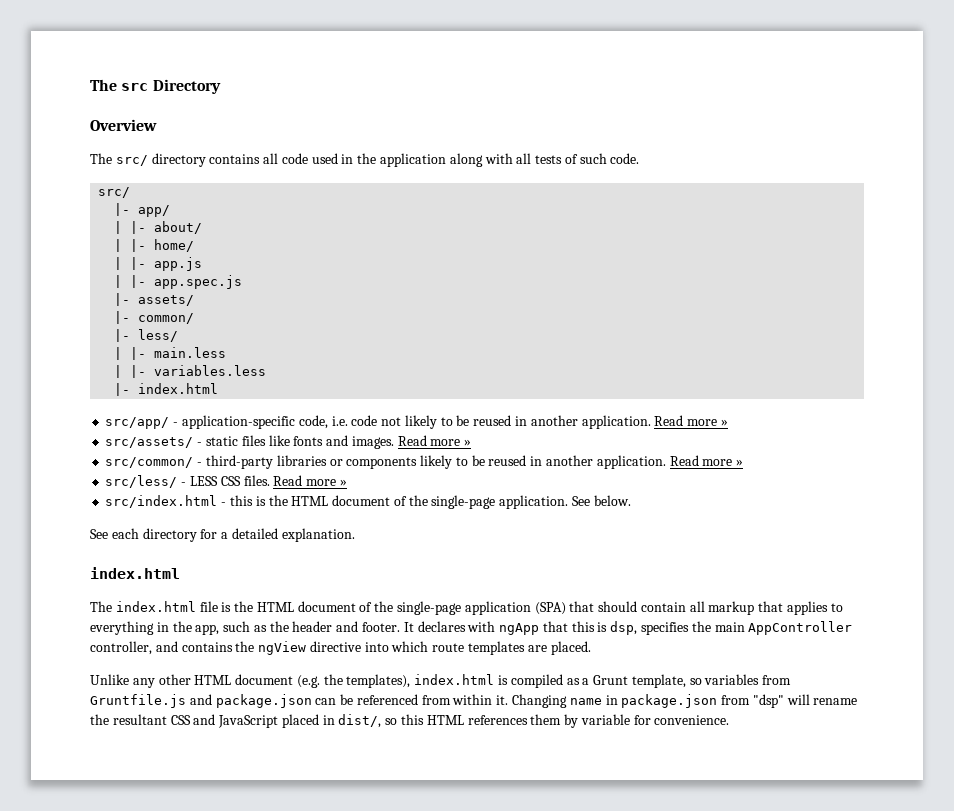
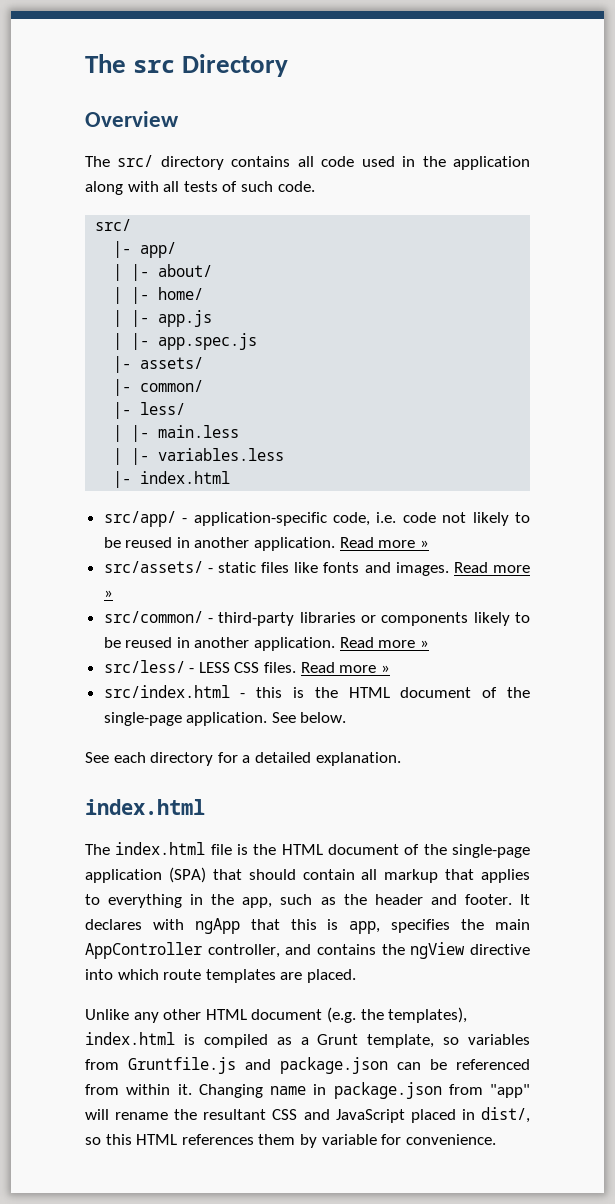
[610,621,638,635] dsp, -> [349,921,381,934] app,
[752,694,784,708] "dsp" -> [490,1084,530,1098] "app"

